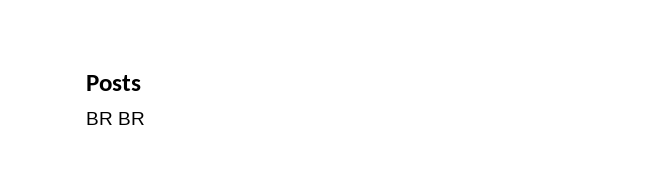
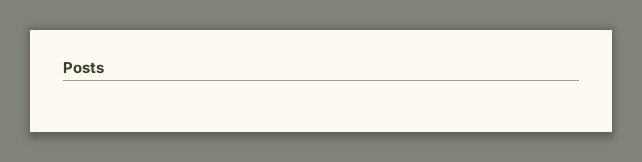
[86,112,146,125] // BR BR -> (104, 68) none

